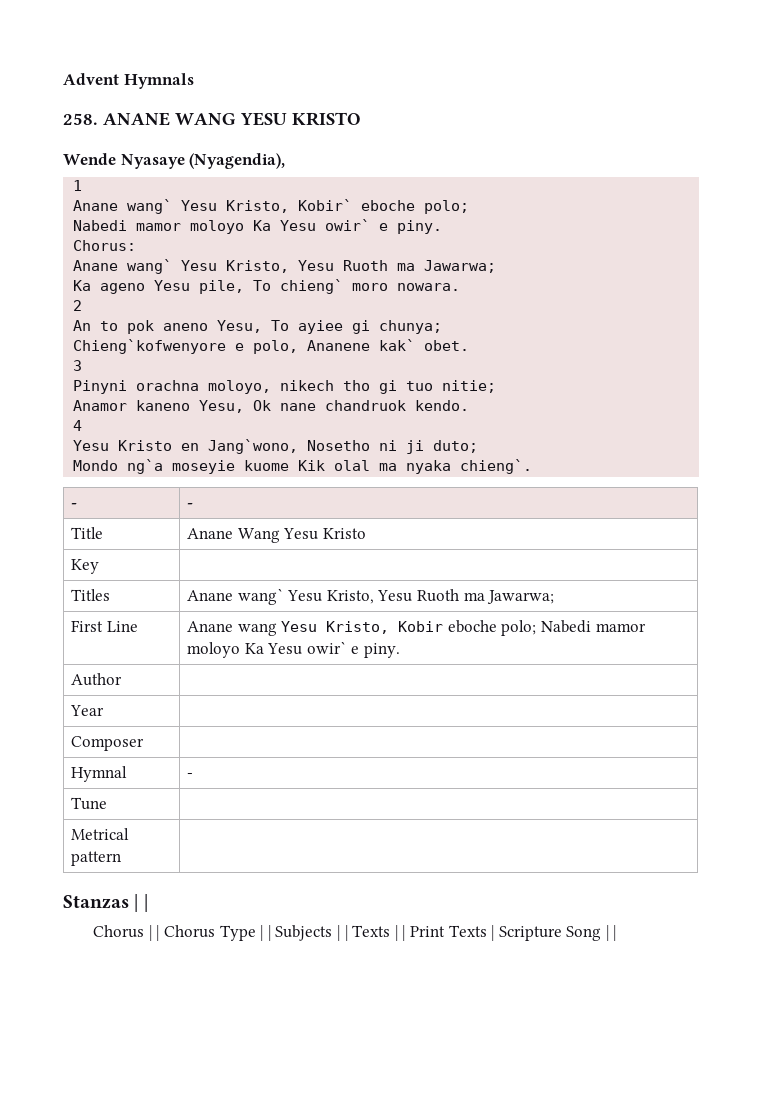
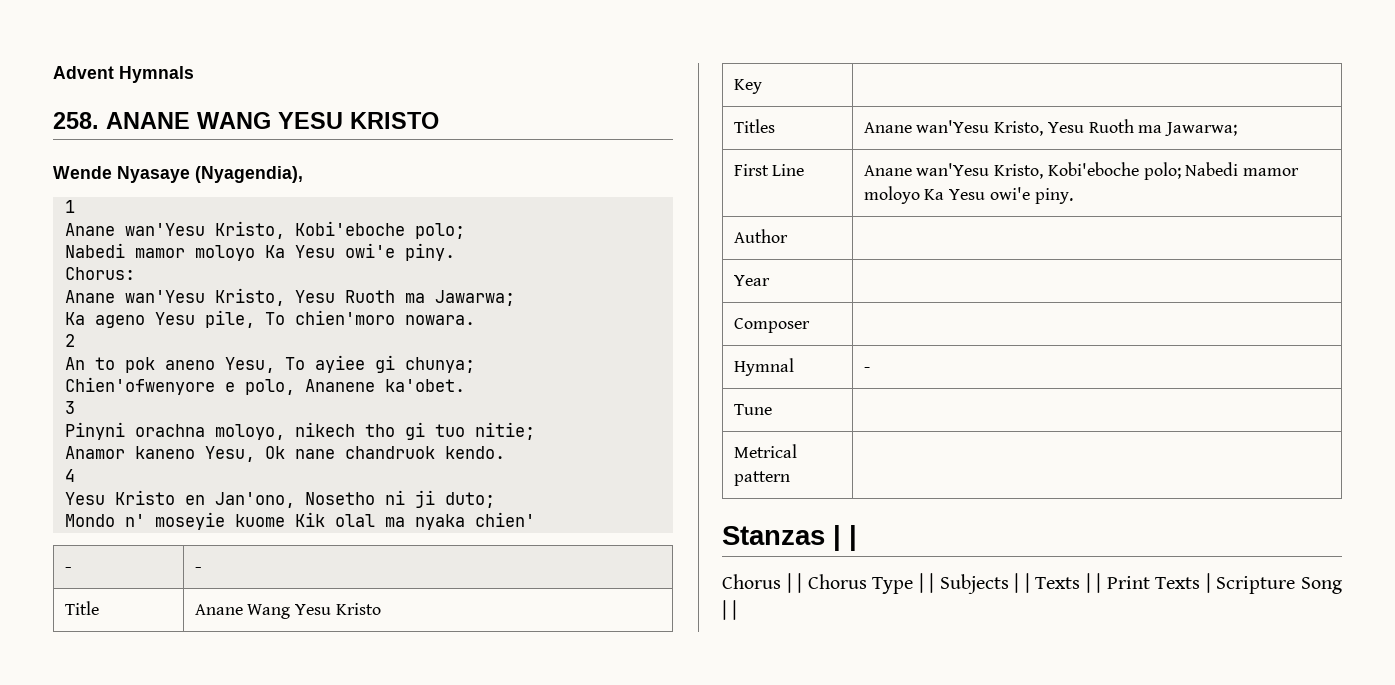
[127,199,416,214] wang` Yesu Kristo, Kobir` eboche -> [124,221,405,239] wan'Yesu Kristo, Kobi'eboche
[325,219,389,231] owir` e -> [344,243,395,258] owi'e
[127,259,218,274] wang` Yesu -> [124,290,205,303] wan'Yesu
[280,279,389,294] chieng` moro -> [294,310,395,325] chien'moro
[73,339,227,354] Chieng`kofwenyore -> [64,377,215,395] Chien'ofwenyore
[379,339,470,351] kak` obet. -> [384,379,465,392] ka'obet.
[208,439,299,454] Jang`wono, -> [214,492,295,508] Jan'ono,
[127,459,164,474] ng`a -> [124,514,145,527] n'
[460,459,533,474] chieng`. -> [474,512,535,527] chien'
[237,588,323,605] wang` Yesu -> [916,120,990,133] wan'Yesu
[237,620,497,636] wang Yesu Kristo, Kobir eboche -> [916,162,1139,179] wan'Yesu Kristo, Kobi'eboche
[306,641,360,654] owir` e -> [989,187,1030,200] owi'e

